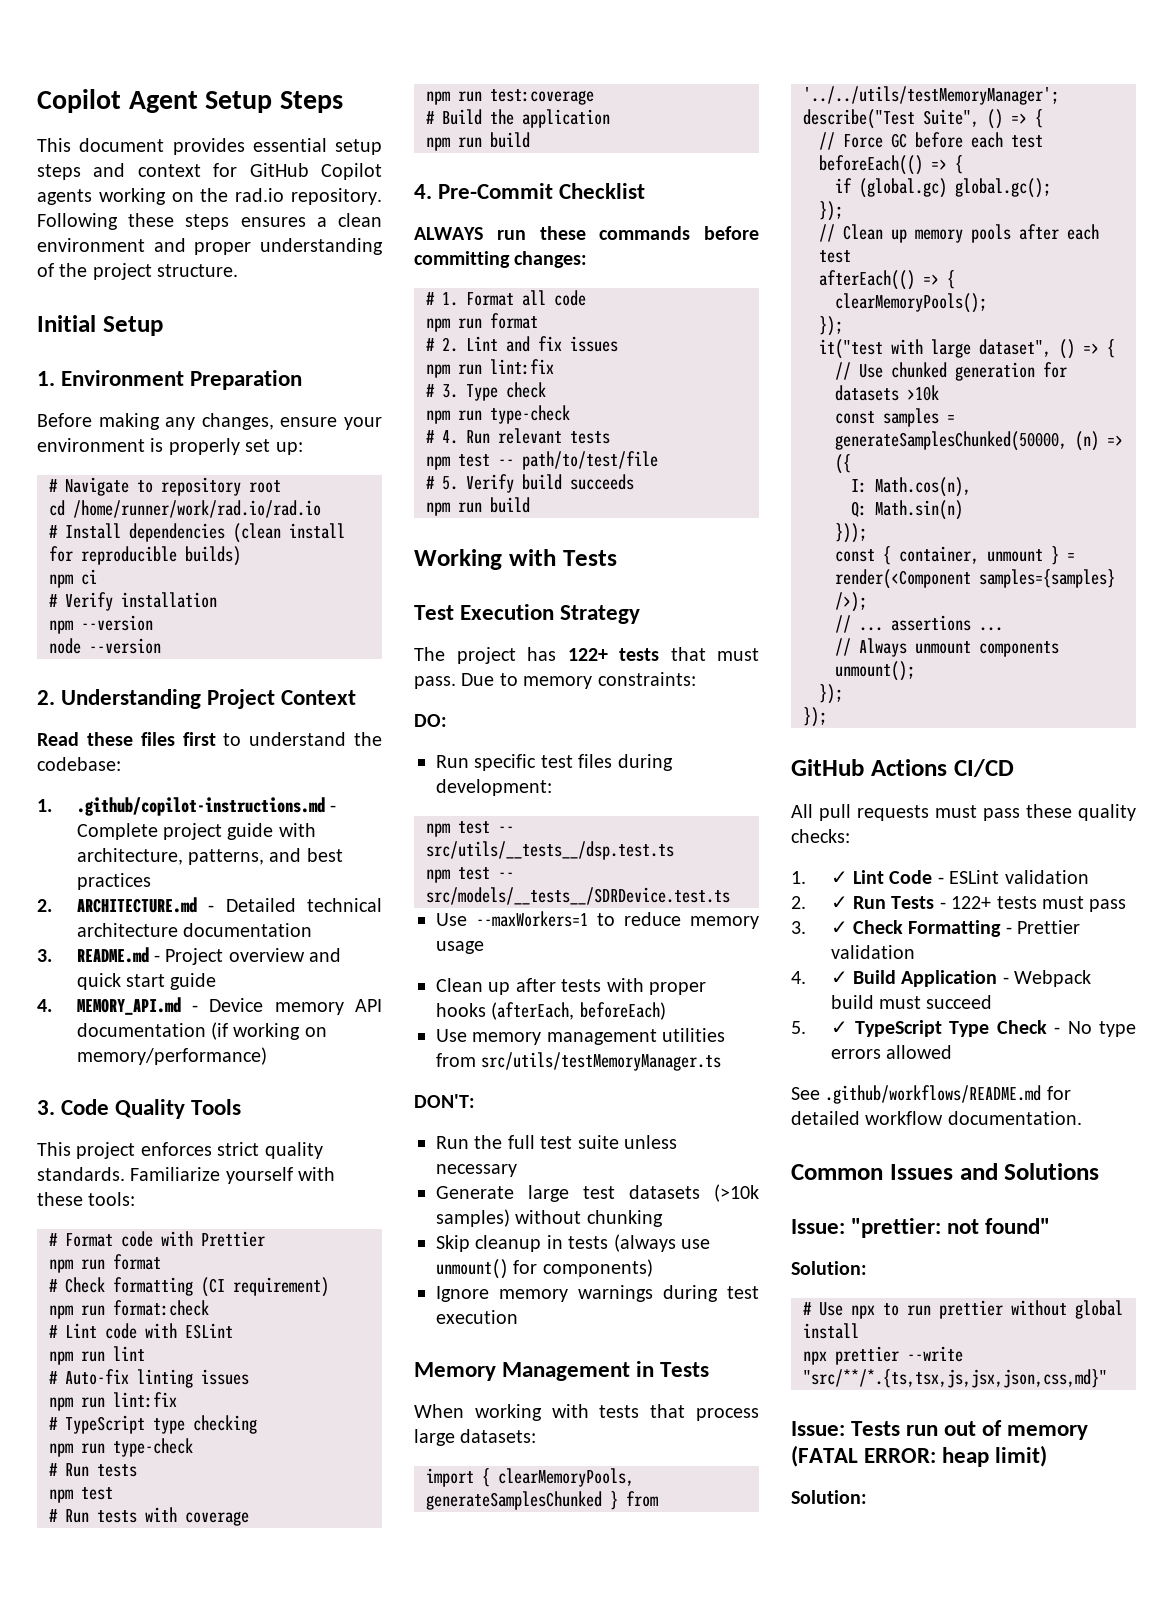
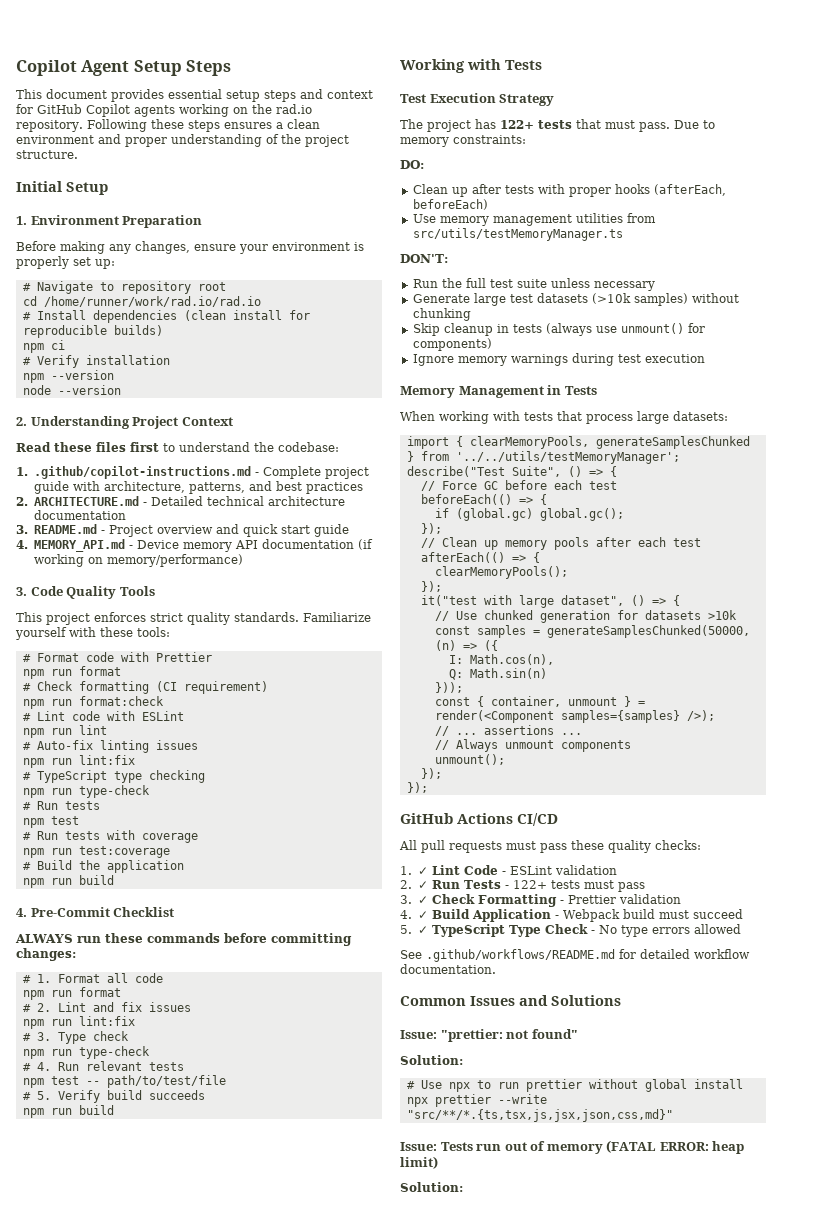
[436,754,673,771] [436,779,552,796] [426,821,514,837] [426,841,674,860] [426,867,514,883] [426,887,730,905] [436,911,759,929] [436,941,484,954] // Run specific test files during development: // npm test -- src/utils/__tests__/dsp.test.ts // npm test -- src/models/__tests__/SDRDevice.test.ts // Use --maxWorkers=1 to reduce memory usage -> (424, 164) none

